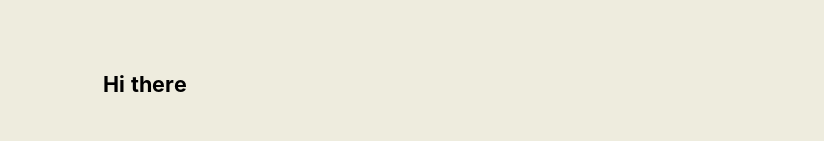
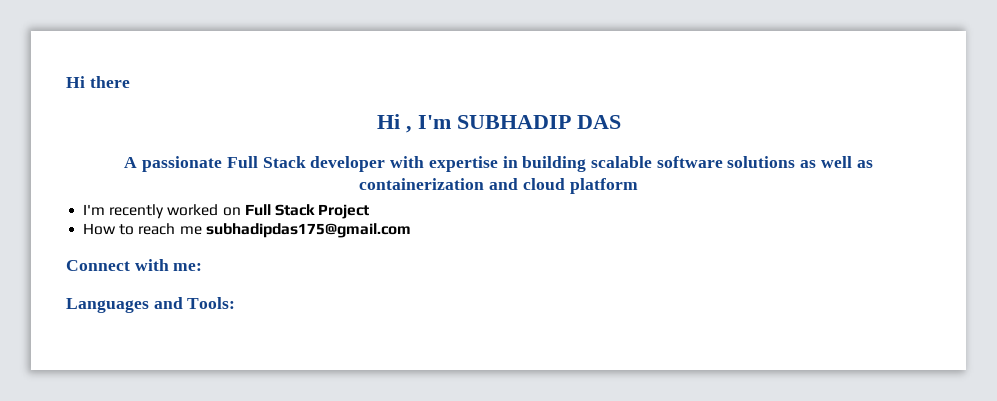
(187, 84) none -> [376,114,621,133] [124,156,873,172] [359,178,638,194] [83,204,370,219] [83,223,411,238] [66,259,203,271] [66,297,236,313] // Hi , I'm SUBHADIP DAS // A passionate Full Stack developer with expertise in building scalable software solutions as well as containerization and cloud platform // I'm recently worked on Full Stack Project // How to reach me subhadipdas175@gmail.com // Connect with me: // Languages and Tools:

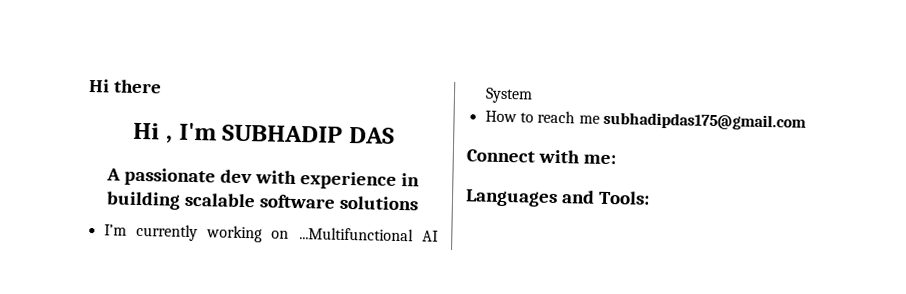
[226,156,498,172] Full Stack developer with expertise -> [220,169,397,190] dev with experience
[800,156,873,168] [359,178,638,194] [83,204,370,219] as well as containerization and cloud platform // I'm recently worked on Full Stack Project -> [103,223,440,243] [484,87,533,104] // I’m currently working on ...Multifunctional AI System

